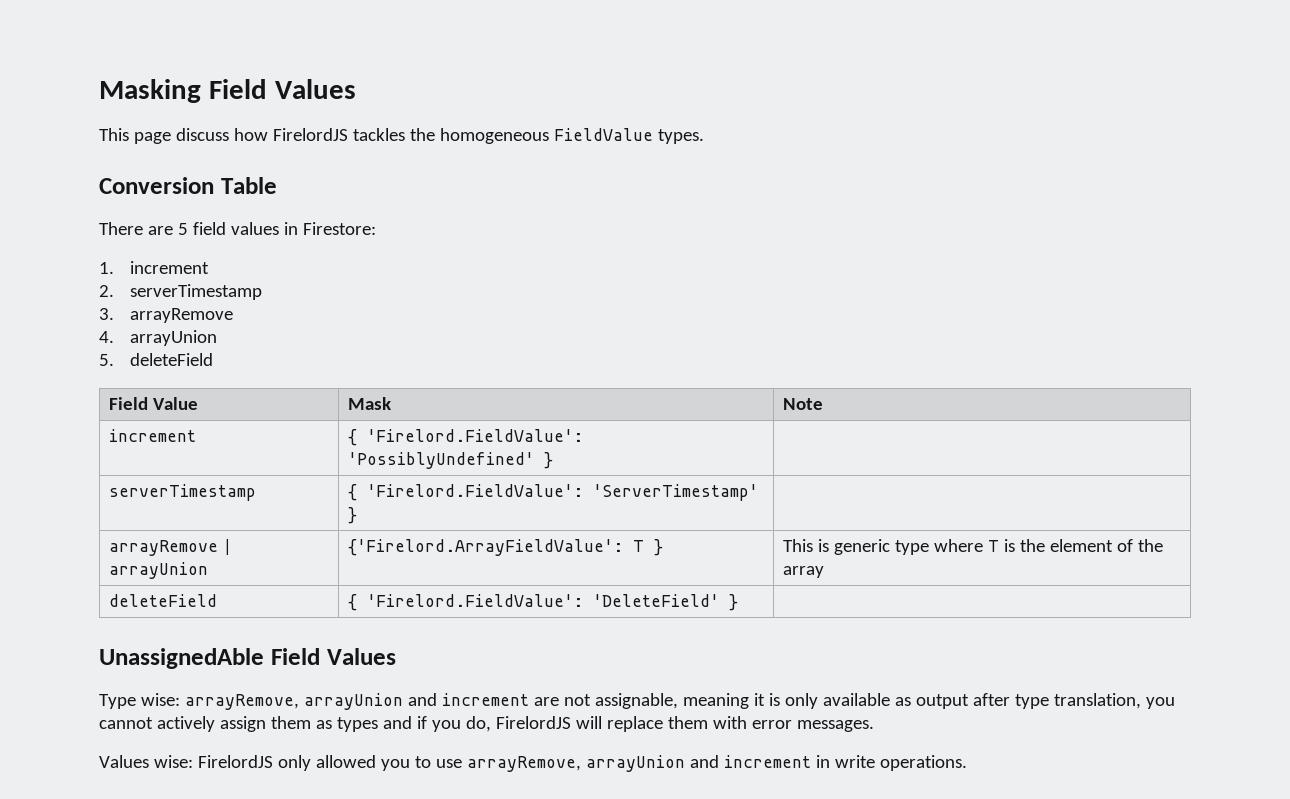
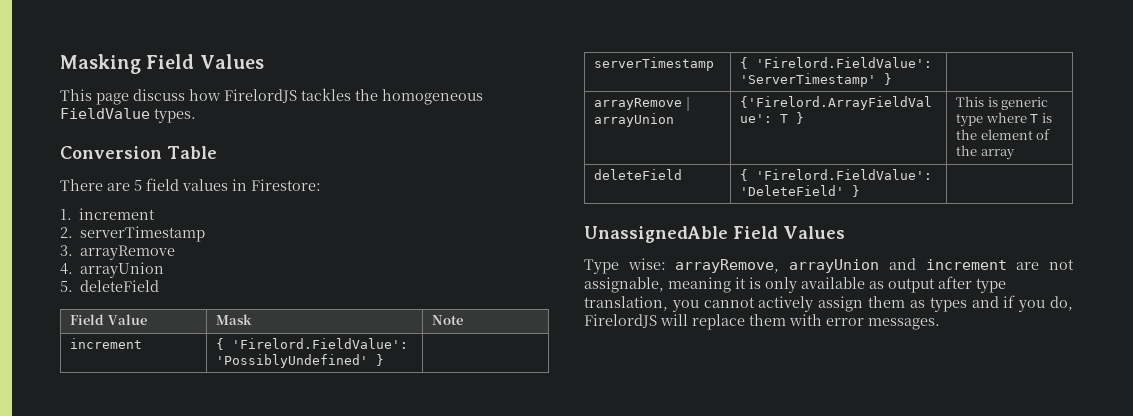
[99,755,967,772] // Values wise: FirelordJS only allowed you to use arrayRemove, arrayUnion and increment in write operations. -> (940, 324) none

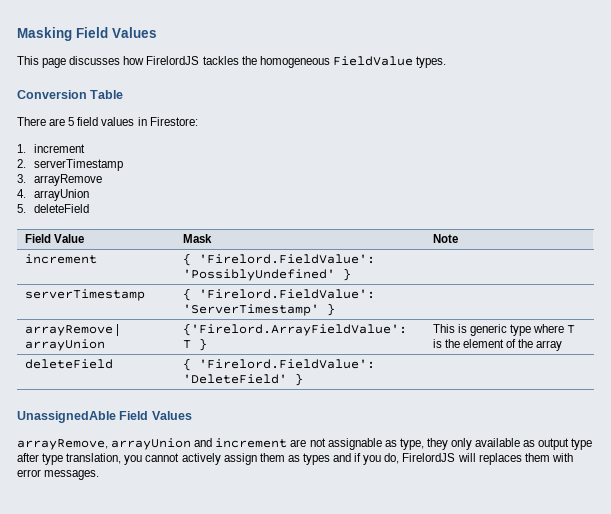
[133,89,185,101] discuss -> [69,56,121,65] discusses
[584,258,666,274] Type wise: -> (192, 415) none
[584,277,761,293] assignable, meaning it is -> [327,438,448,450] assignable as type, they
(935, 285) none -> [571,438,593,450] type
[692,314,745,330] replace -> [478,453,522,465] replaces

